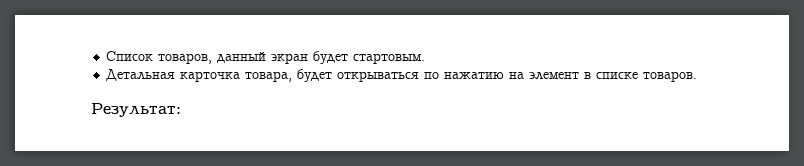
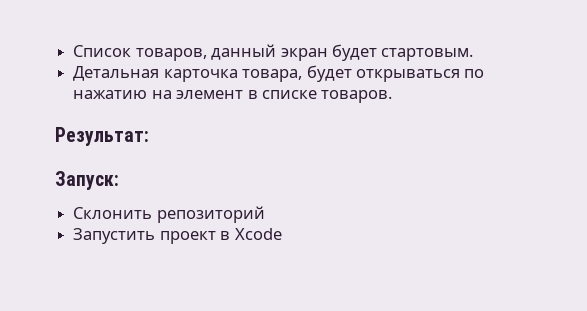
(181, 110) none -> [55,171,119,190] [73,206,265,223] [73,228,282,244] // Запуск: // Склонить репозиторий // Запустить проект в Xcode

